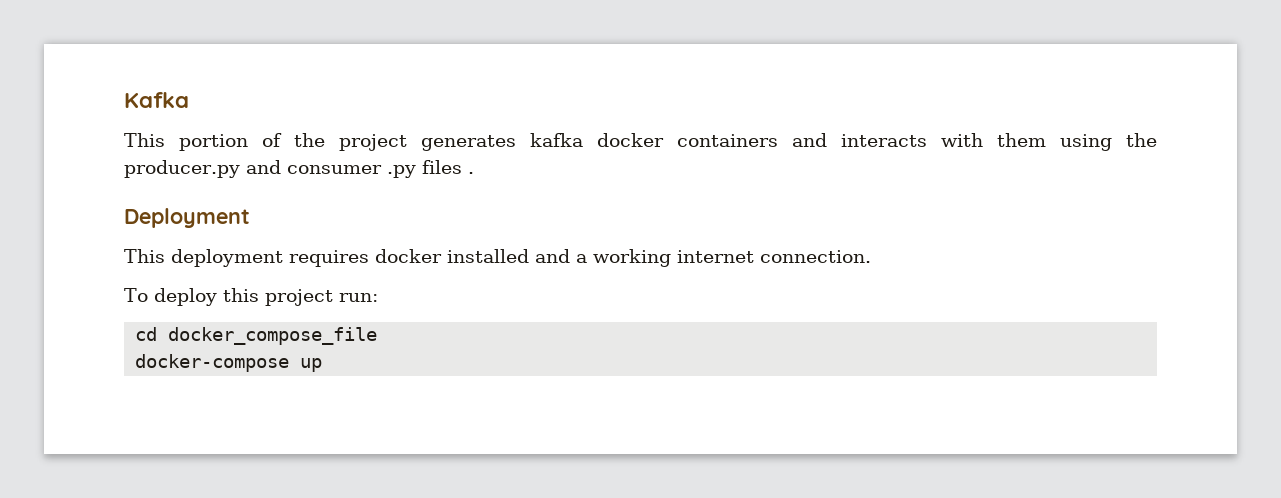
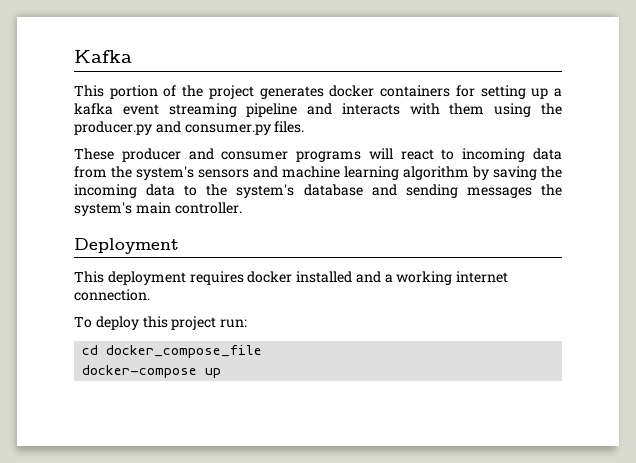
[530,133,583,147] kafka -> (324, 92) none
(778, 140) none -> [455,85,562,99] [74,103,298,117] for setting up a kafka event streaming pipeline
[286,160,474,178] consumer .py files . -> [184,121,305,135] [74,148,562,162] [74,166,562,180] [74,184,562,198] [74,202,242,216] consumer.py files. // These producer and consumer programs will react to incoming data from the system's sensors and machine learning algorithm by saving the incoming data to the system's database and sending messages the system's main controller.

